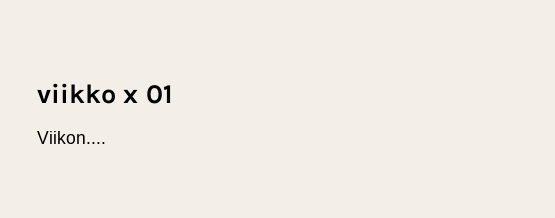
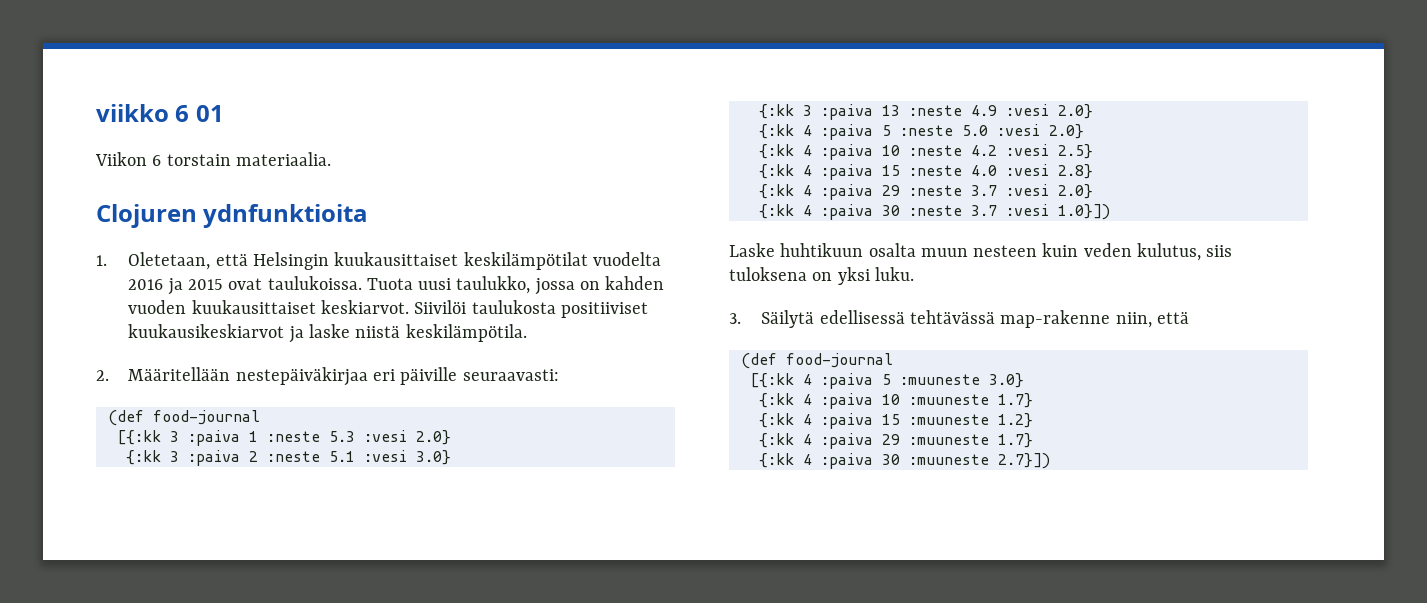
[123,89,139,103] x -> [175,105,190,122] 6
[37,131,106,144] Viikon.... -> [95,152,331,166] [96,204,369,228] [96,252,661,270] [128,276,665,295] [128,300,648,318] [128,324,527,343] [96,367,559,386] [107,410,260,426] [116,430,451,446] [125,450,451,466] [758,104,1093,120] [758,124,1084,140] [758,144,1093,160] [758,164,1093,180] [758,184,1093,200] [758,204,1110,220] [729,243,1233,261] [729,267,914,285] [729,310,1189,328] [740,353,893,369] [749,373,1024,389] [758,393,1033,409] [758,413,1033,429] [758,433,1033,449] [758,453,1050,469] Viikon 6 torstain materiaalia. // Clojuren ydnfunktioita // 1. Oletetaan, että Helsingin kuukausittaiset keskilämpötilat vuodelta 2016 ja 2015 ovat taulukoissa. Tuota uusi taulukko, jossa on kahden vuoden kuukausittaiset keskiarvot. Siivilöi taulukosta positiiviset kuukausikeskiarvot ja laske niistä keskilämpötila. // 2. Määritellään nestepäiväkirjaa eri päiville seuraavasti: // (def food-journal // [{:kk 3 :paiva 1 :neste 5.3 :vesi 2.0} // {:kk 3 :paiva 2 :neste 5.1 :vesi 3.0} // {:kk 3 :paiva 13 :neste 4.9 :vesi 2.0} // {:kk 4 :paiva 5 :neste 5.0 :vesi 2.0} // {:kk 4 :paiva 10 :neste 4.2 :vesi 2.5} // {:kk 4 :paiva 15 :neste 4.0 :vesi 2.8} // {:kk 4 :paiva 29 :neste 3.7 :vesi 2.0} // {:kk 4 :paiva 30 :neste 3.7 :vesi 1.0}]) // Laske huhtikuun osalta muun nesteen kuin veden kulutus, siis tuloksena on yksi luku. // 3. Säilytä edellisessä tehtävässä map-rakenne niin, että // (def food-journal // [{:kk 4 :paiva 5 :muuneste 3.0} // {:kk 4 :paiva 10 :muuneste 1.7} // {:kk 4 :paiva 15 :muuneste 1.2} // {:kk 4 :paiva 29 :muuneste 1.7} // {:kk 4 :paiva 30 :muuneste 2.7}])

